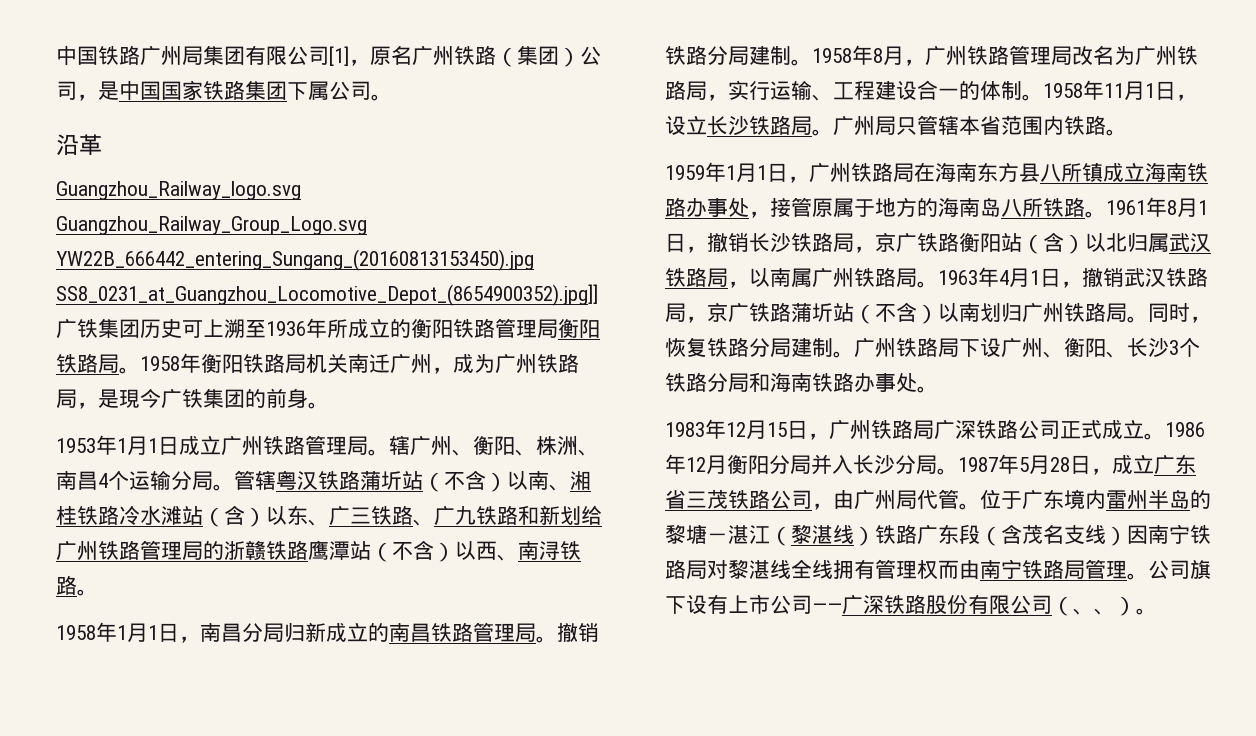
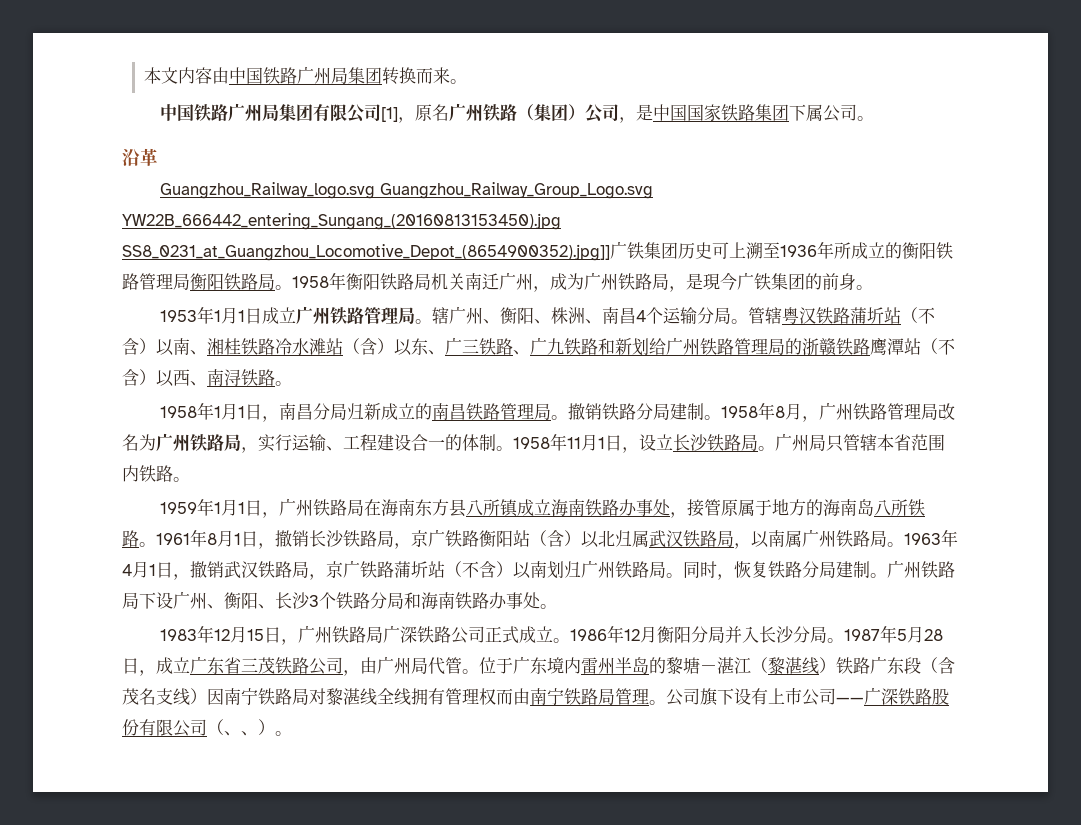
(56, 55) none -> [143,66,467,85] 本文内容由中国铁路广州局集团转换而来。 //

